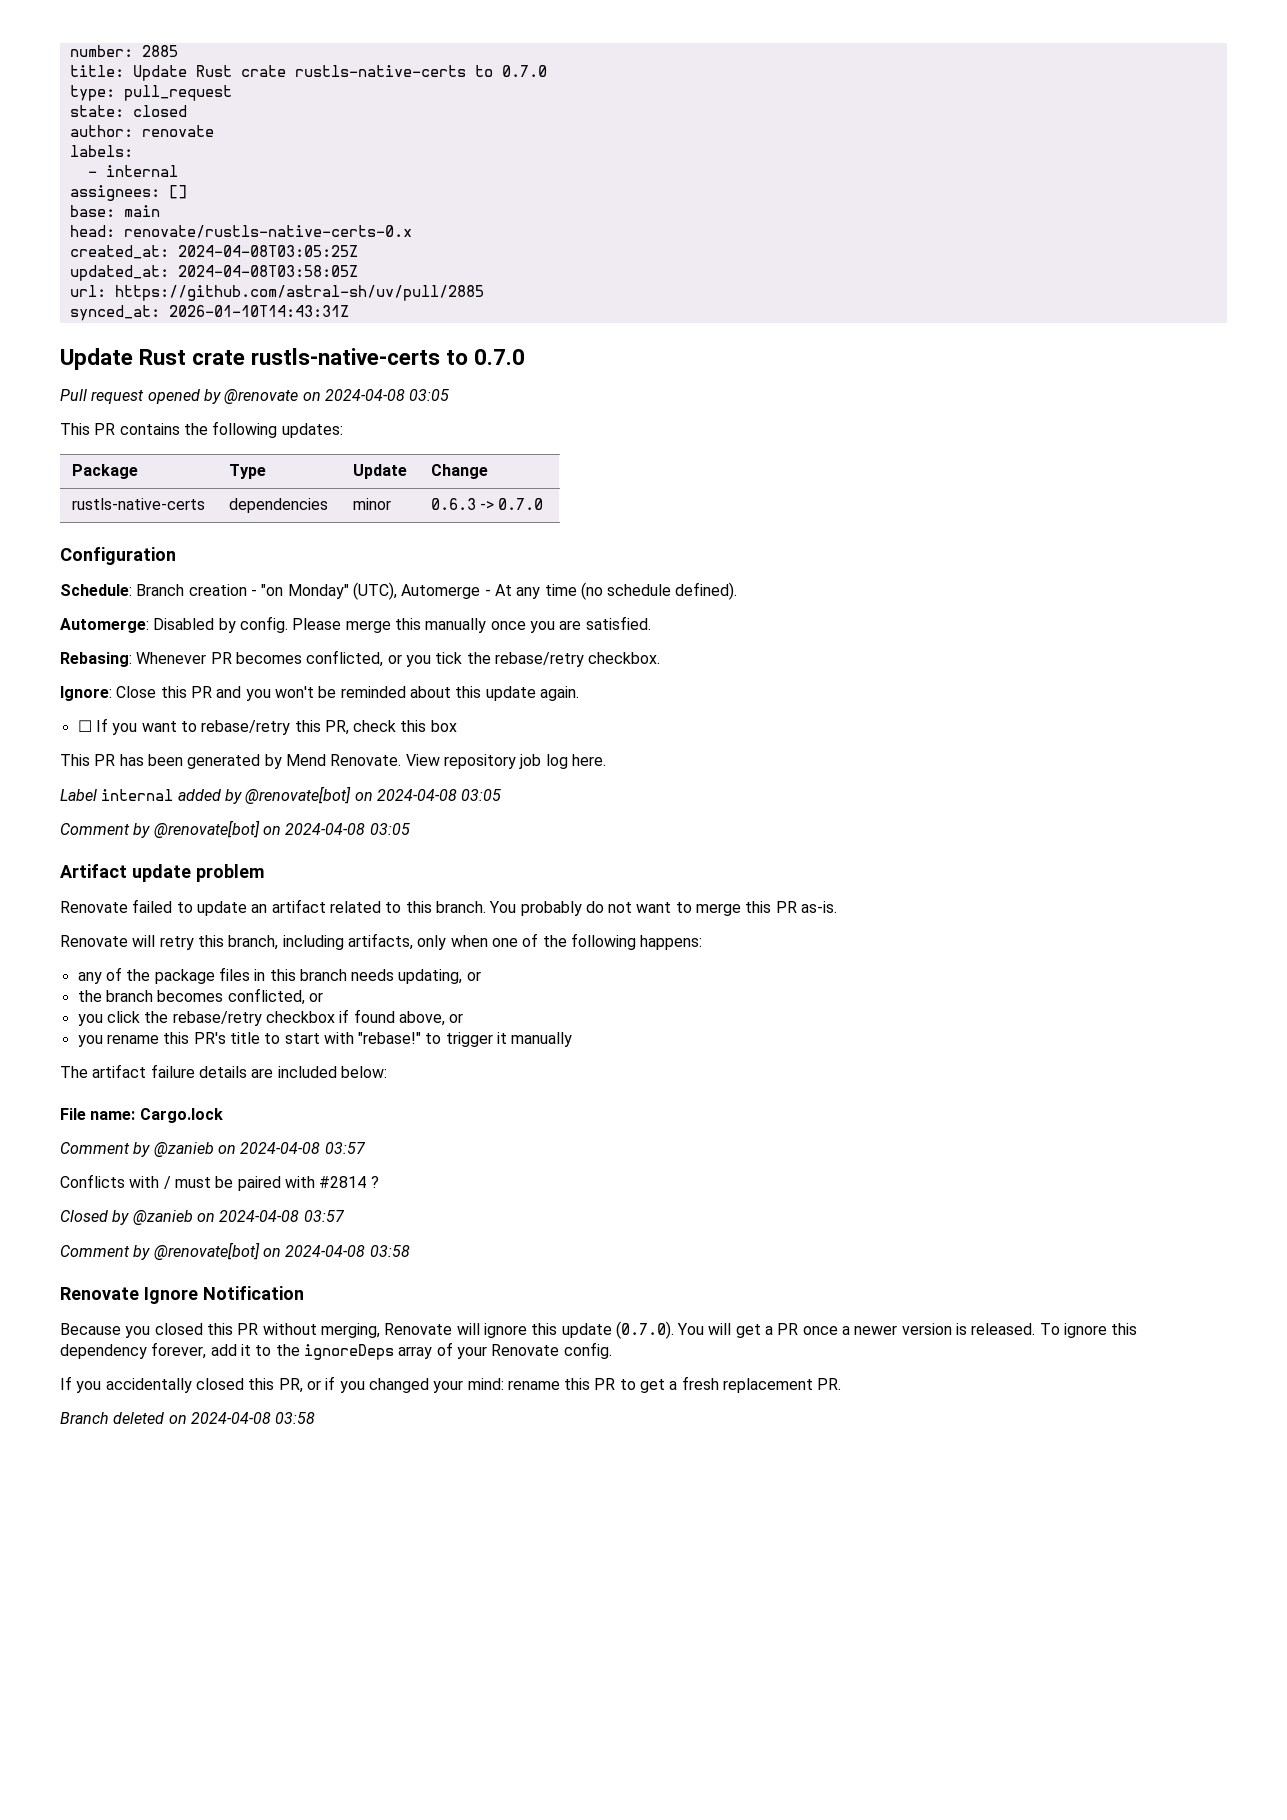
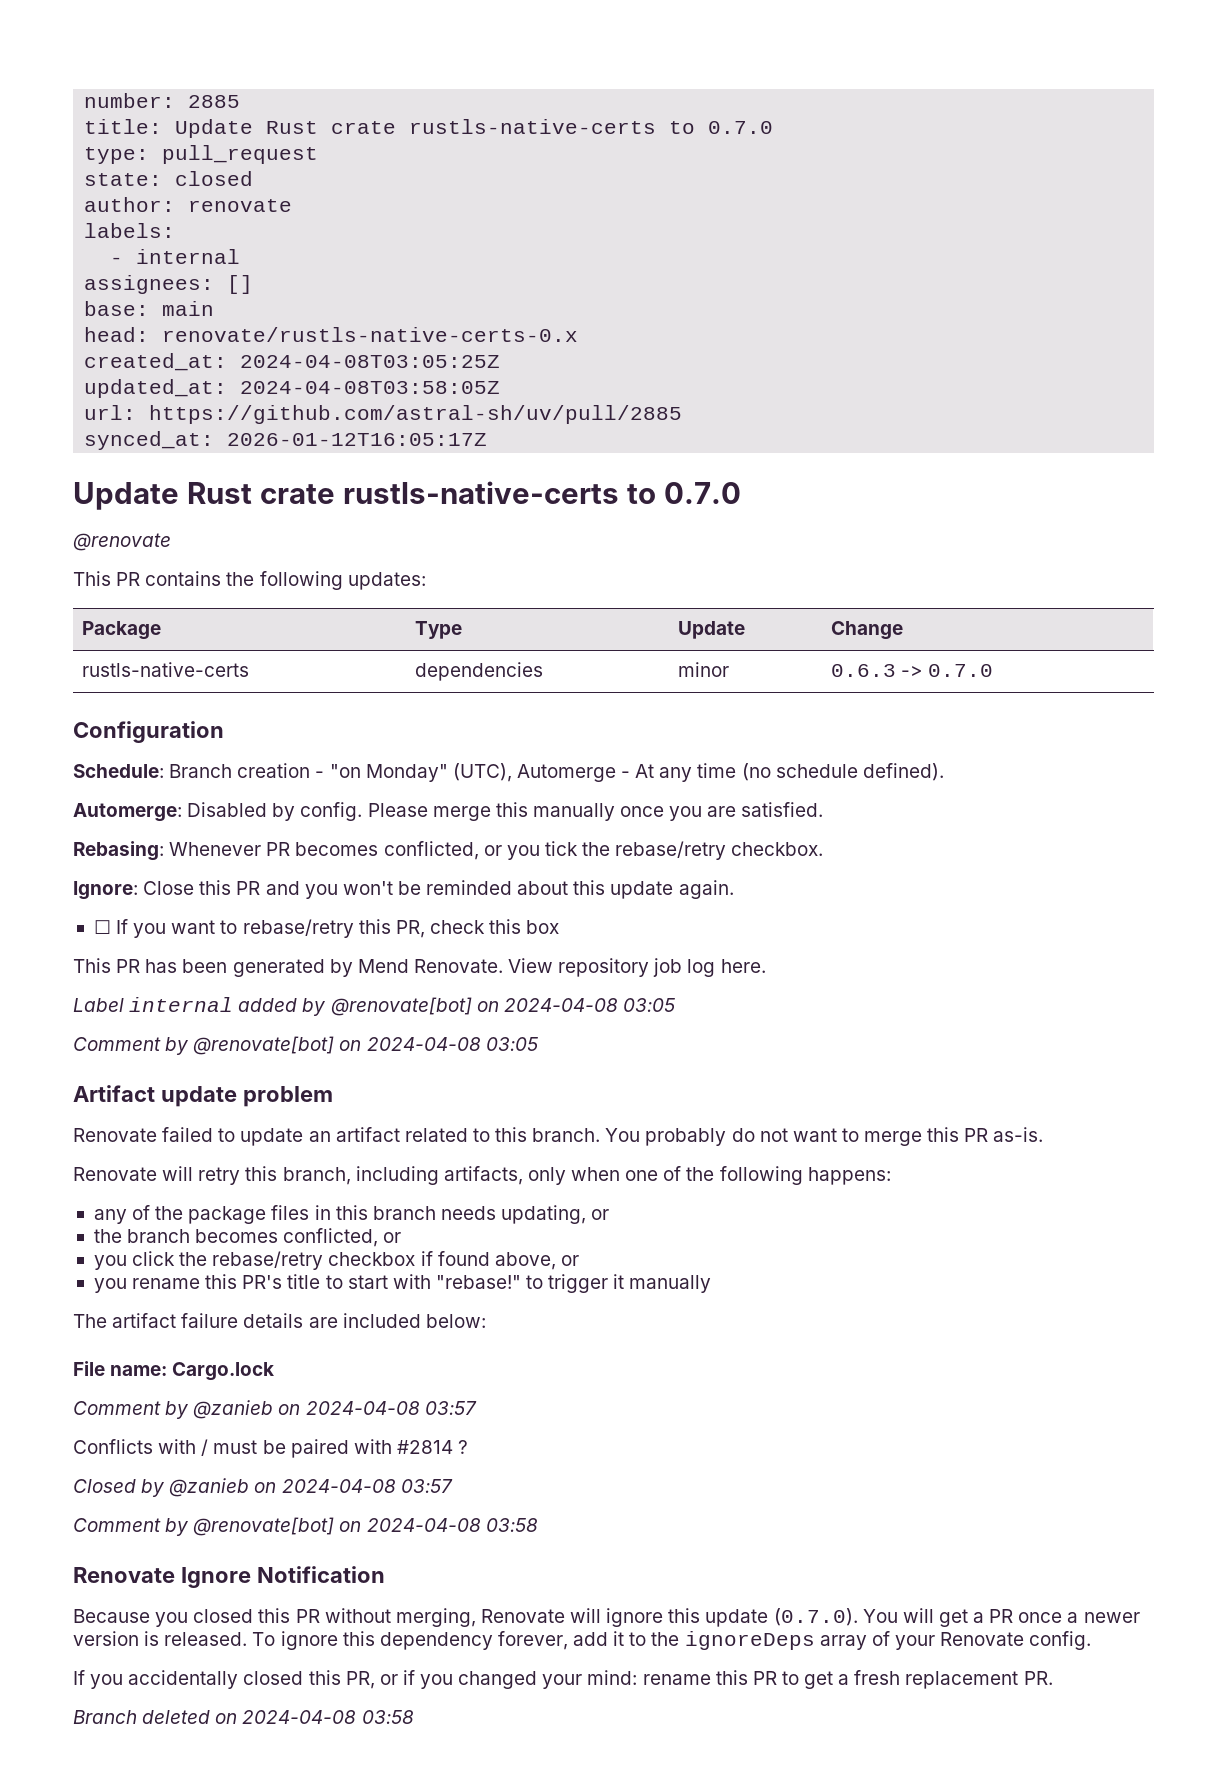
[168,305,349,317] [60,348,526,370] [60,389,450,404] 2026-01-10T14:43:31Z // Update Rust crate rustls-native-certs to 0.7.0 // Pull request opened by @renovate on 2024-04-08 03:05 -> [227,433,488,446] [73,481,741,510] [73,533,171,551] 2026-01-12T16:05:17Z // Update Rust crate rustls-native-certs to 0.7.0 // @renovate

